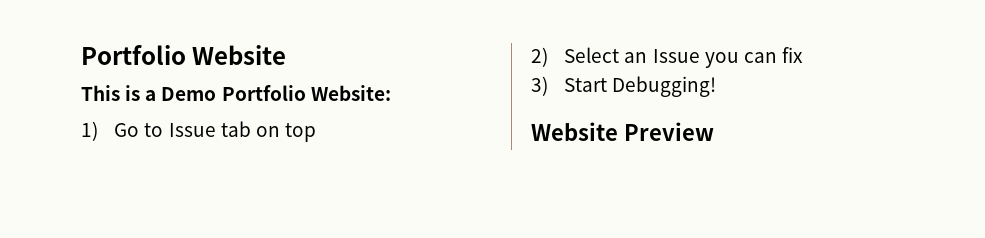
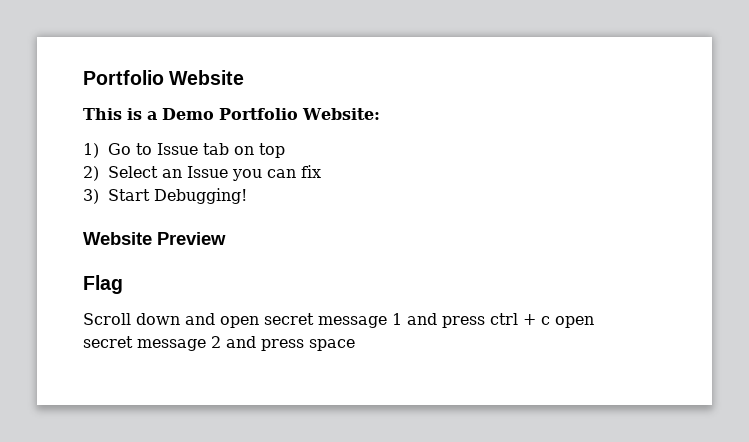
(714, 131) none -> [83,275,123,294] [83,313,594,328] [83,336,355,351] // Flag // Scroll down and open secret message 1 and press ctrl + c open secret message 2 and press space

